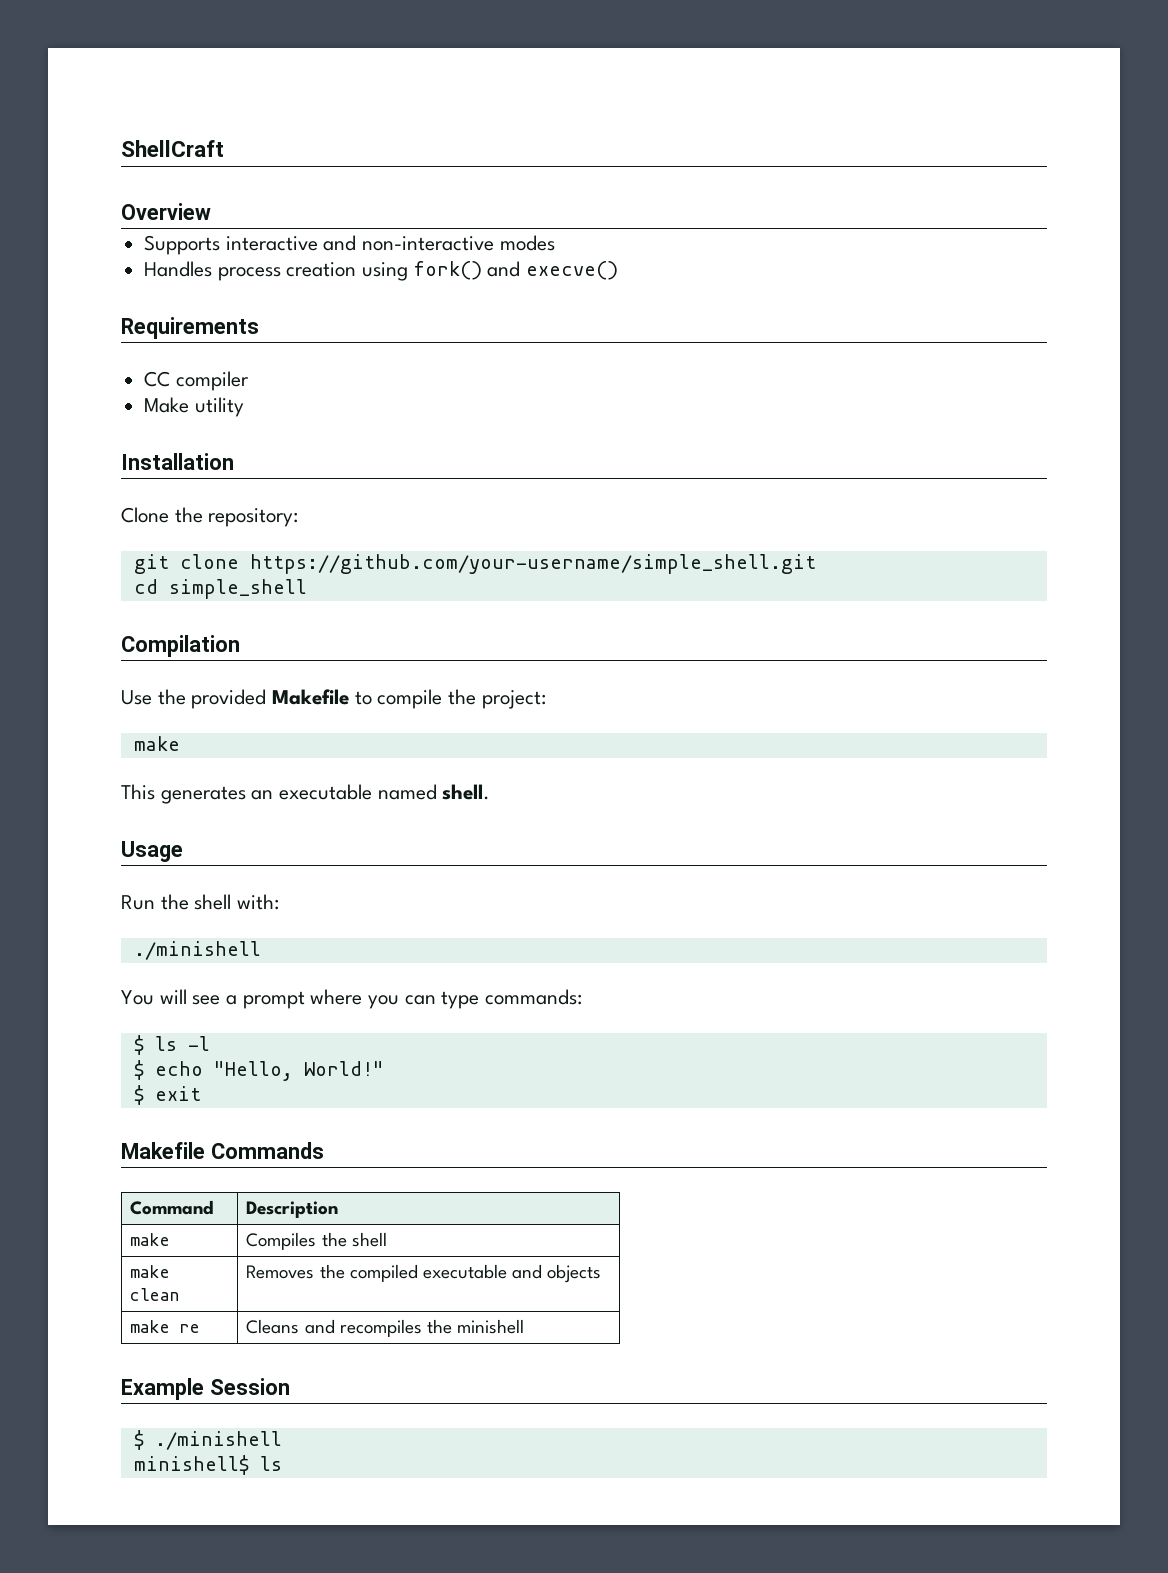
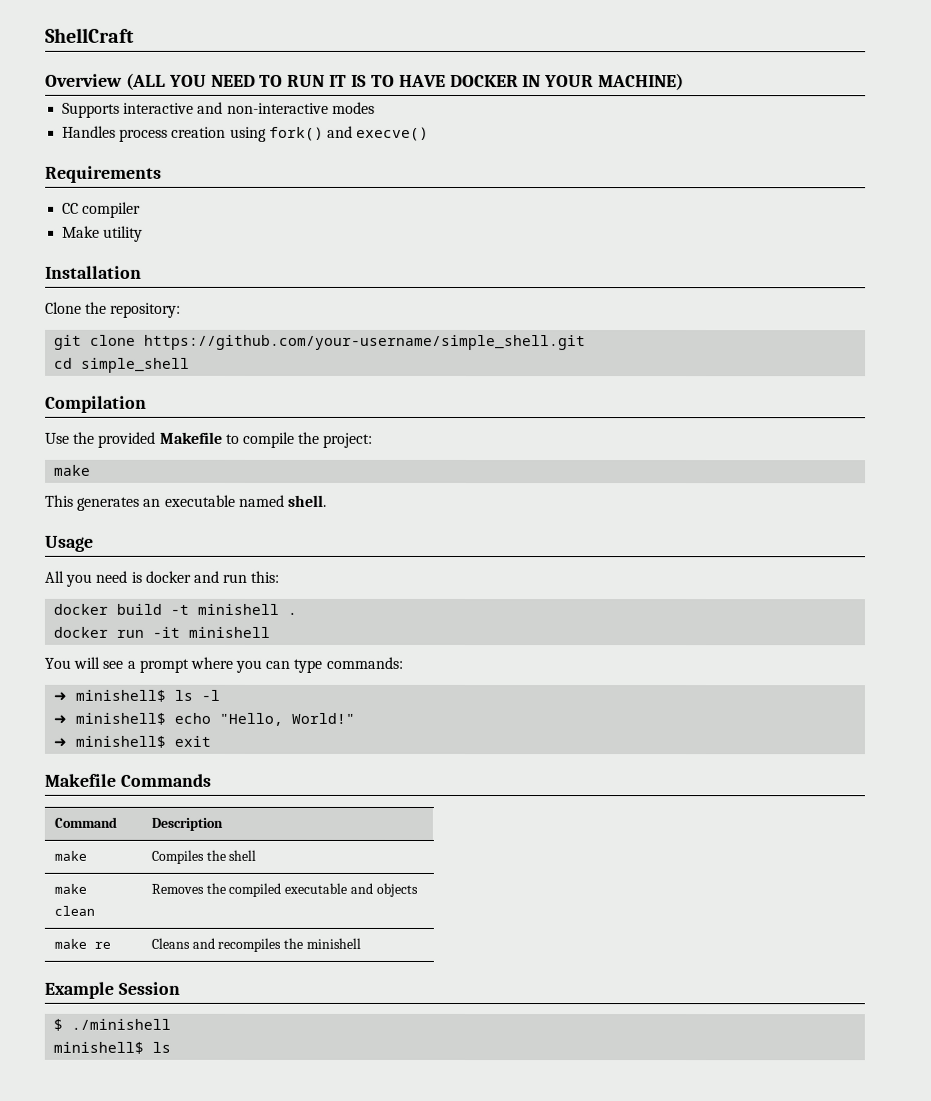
(211, 211) none -> [125,72,685,91] (ALL YOU NEED TO RUN IT IS TO HAVE DOCKER IN YOUR MACHINE)
[121,894,280,910] [133,941,261,960] Run the shell with: // ./minishell -> [44,570,280,587] [53,603,298,615] [53,626,271,638] All you need is docker and run this: // docker build -t minishell . // docker run -it minishell
[133,1035,144,1055] $ -> [53,689,167,702] ➜ minishell$
[133,1060,144,1080] $ -> [53,712,167,725] ➜ minishell$
[133,1085,144,1105] $ -> [53,735,167,748] ➜ minishell$

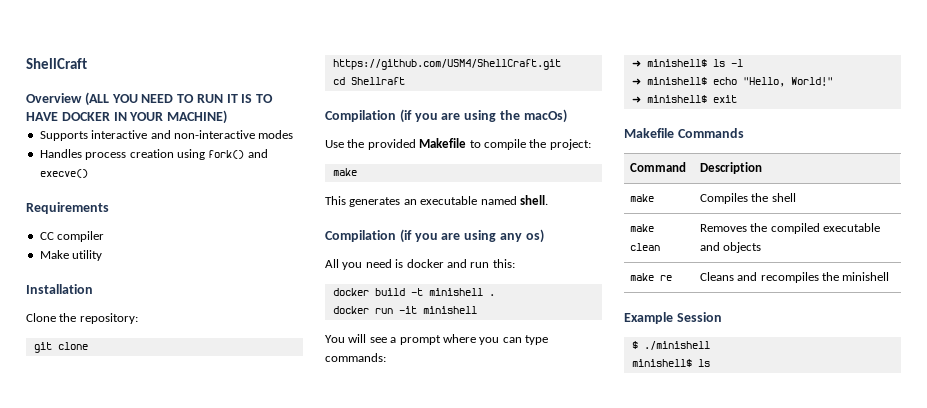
[144,334,587,351] https://github.com/your-username/simple_shell.git -> [332,59,561,70] https://github.com/USM4/ShellCraft.git
[81,357,191,373] [45,395,147,413] simple_shell // Compilation -> [350,77,405,85] [325,109,567,123] Shellraft // Compilation (if you are using the macOs)
[44,535,94,552] Usage -> [325,229,544,243] Compilation (if you are using any os)

